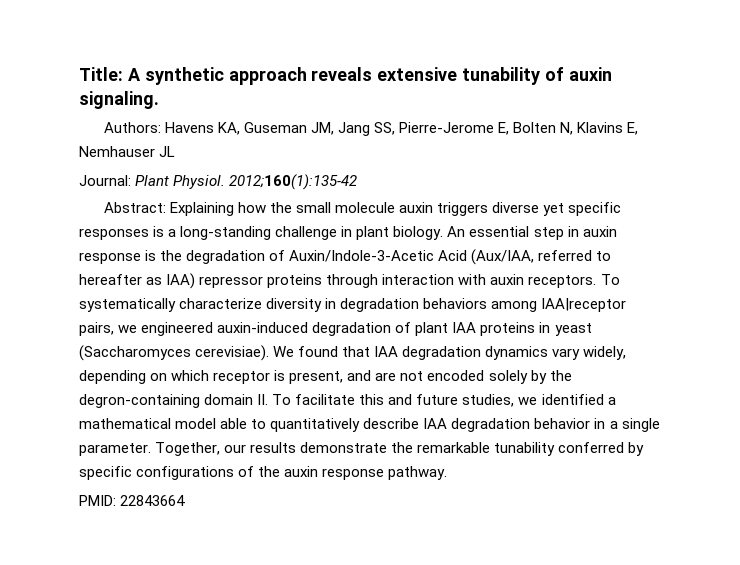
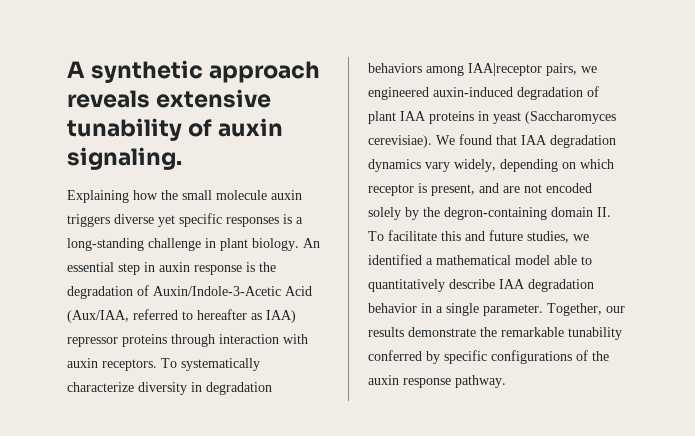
[79,67,123,81] Title: -> (67, 69) none
[103,122,639,136] [79,146,176,157] [79,174,358,190] [103,202,166,213] Authors: Havens KA, Guseman JM, Jang SS, Pierre-Jerome E, Bolten N, Klavins E, Nemhauser JL // Journal: Plant Physiol. 2012;160(1):135-42 // Abstract: -> (182, 158) none
[79,495,186,506] // PMID: 22843664 -> (506, 381) none

